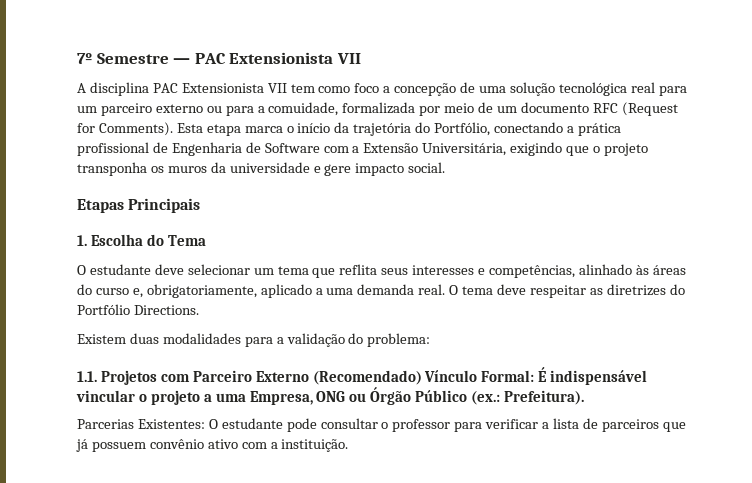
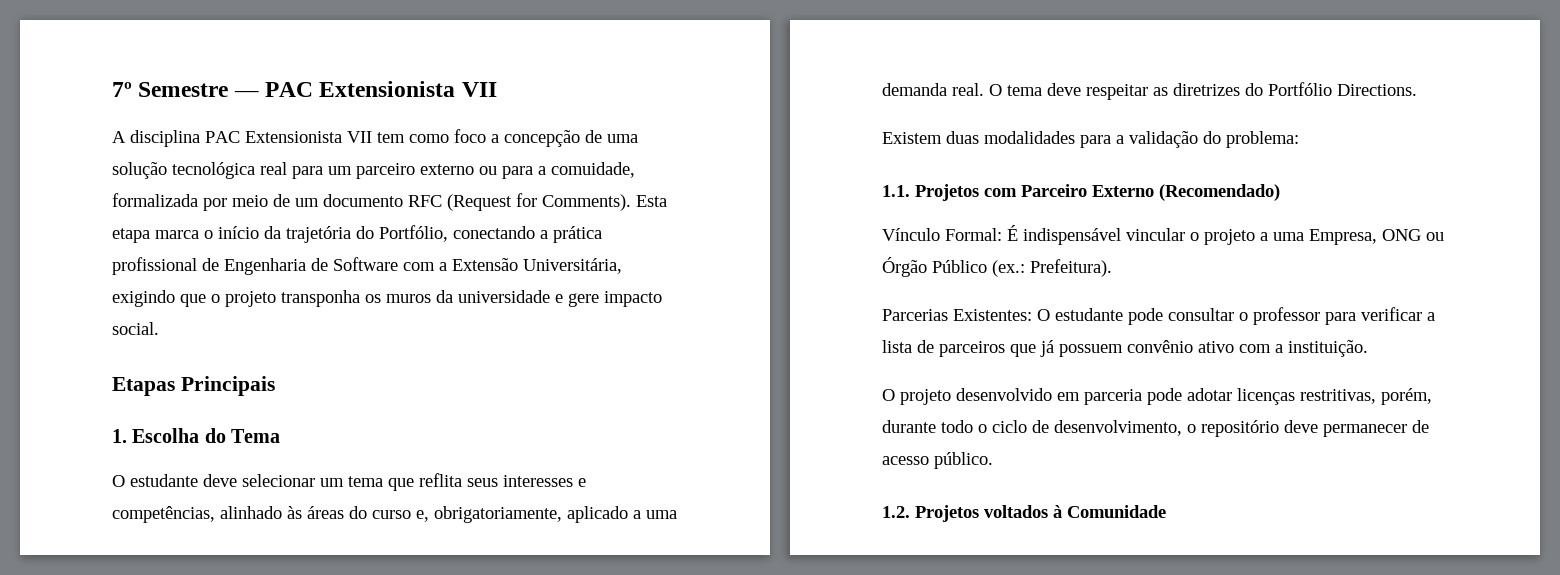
(422, 377) none -> (1280, 192) //
(349, 445) none -> [882,388,1432,405] [882,420,1429,437] [882,452,993,469] [882,505,1166,522] // O projeto desenvolvido em parceria pode adotar licenças restritivas, porém, durante todo o ciclo de desenvolvimento, o repositório deve permanecer de acesso público. // 1.2. Projetos voltados à Comunidade

